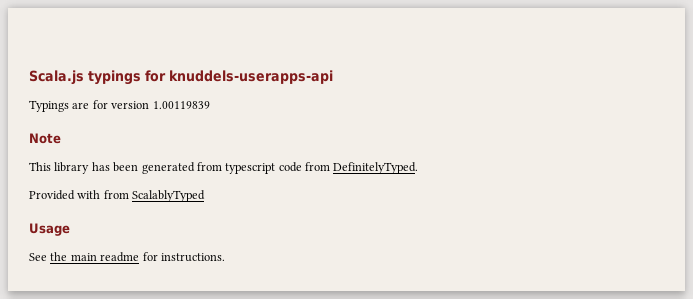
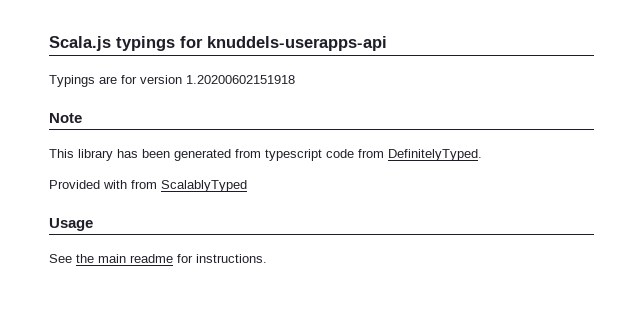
[152,101,210,109] 1.00119839 -> [186,75,295,84] 1.20200602151918

